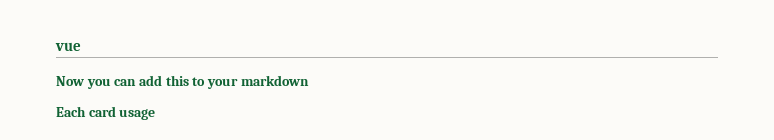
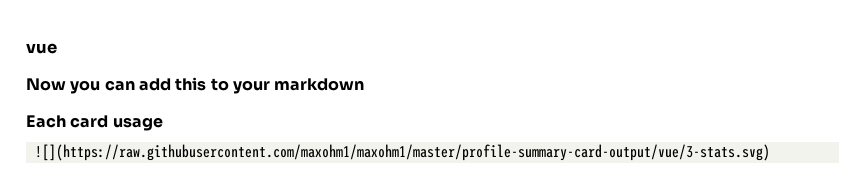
(156, 114) none -> [35,144,770,161] // ![](https://raw.githubusercontent.com/maxohm1/maxohm1/master/profile-summary-card-output/vue/3-stats.svg)

